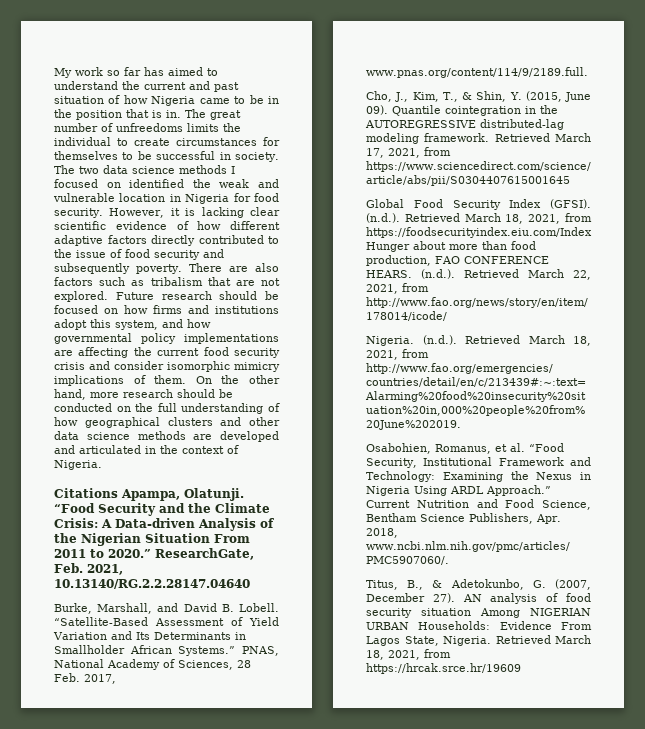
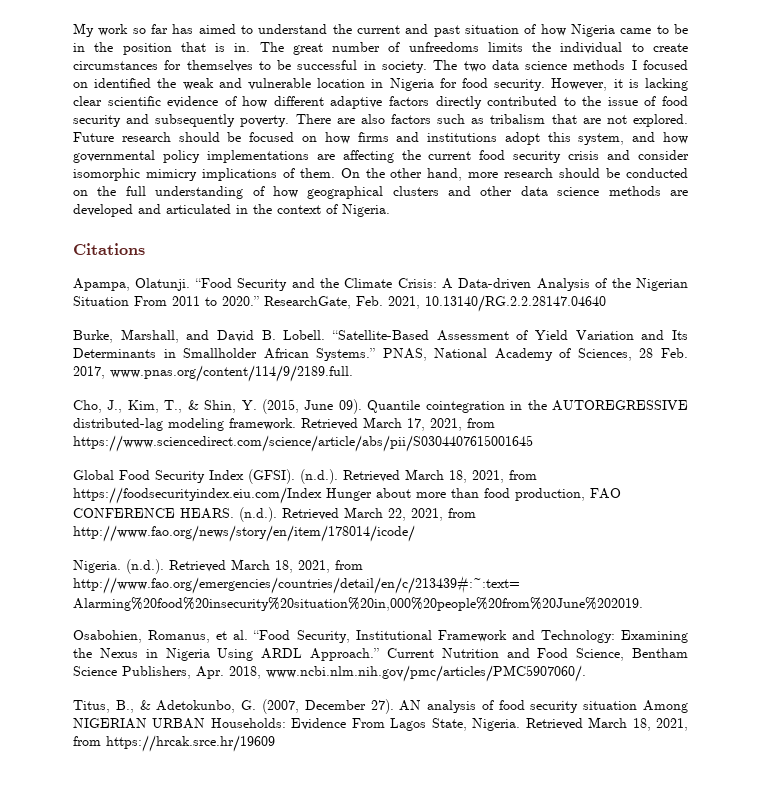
(118, 493) none -> (145, 249) //

